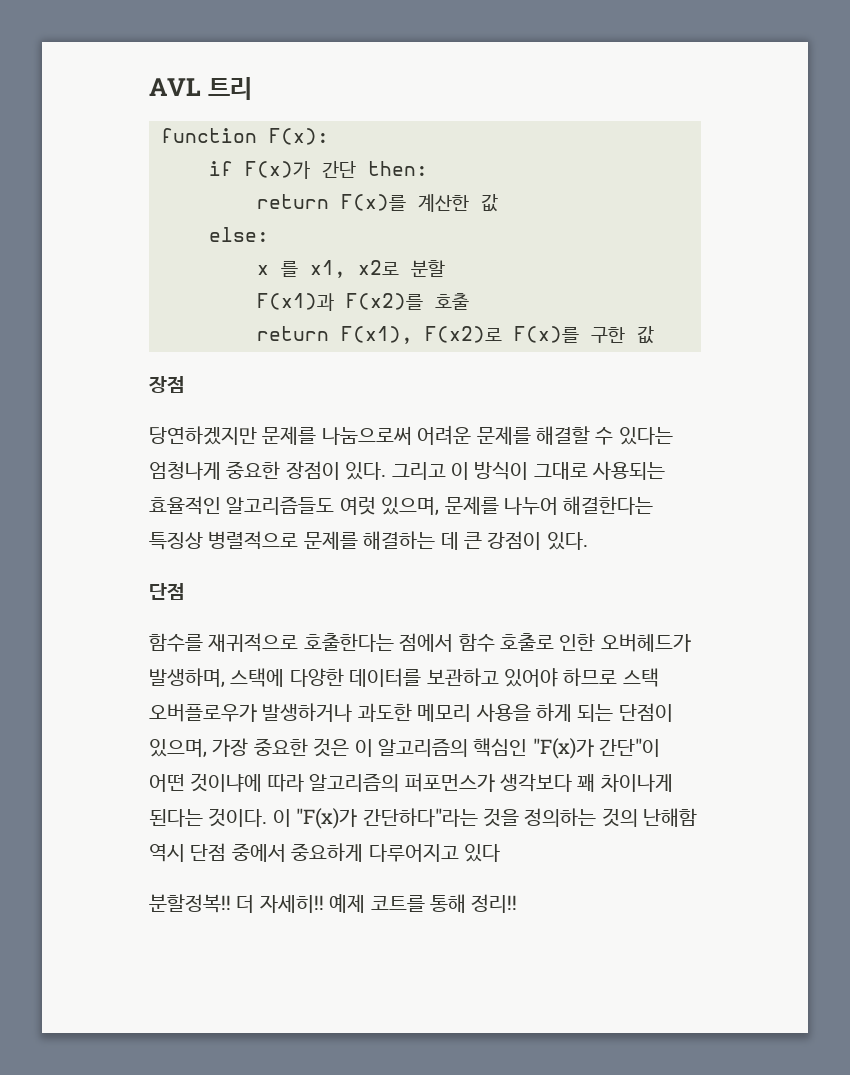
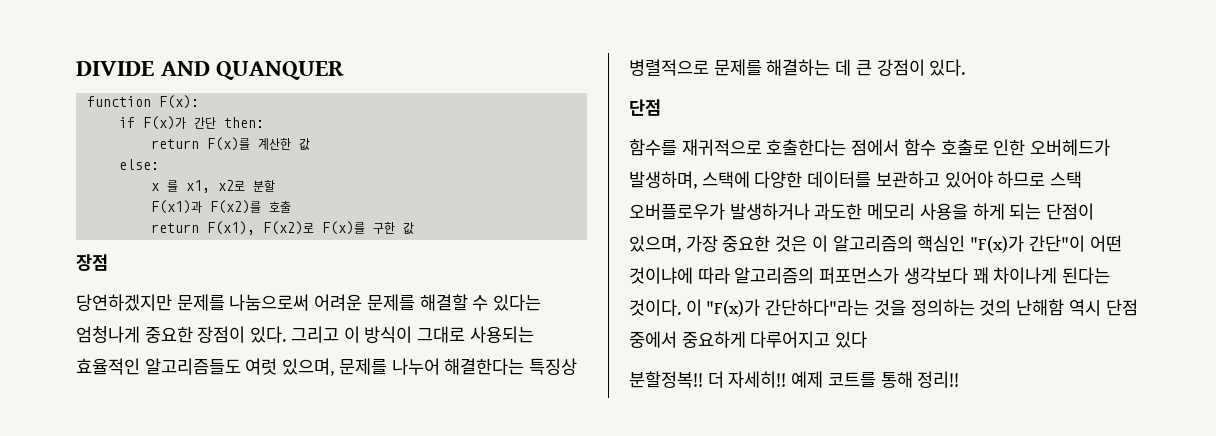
[149,77,252,100] AVL 트리 -> [76,61,345,80] DIVIDE AND QUANQUER

